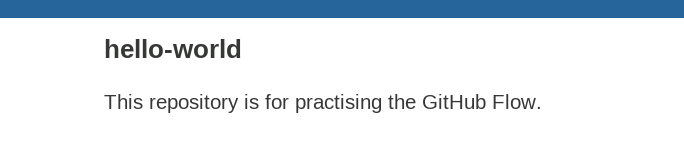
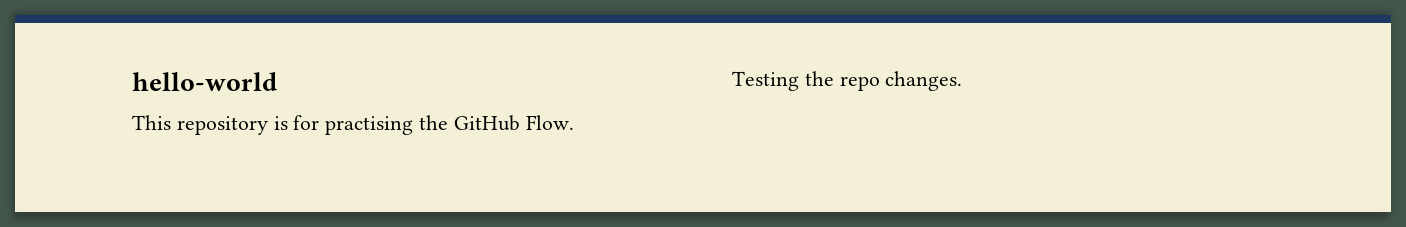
(542, 101) none -> [732,71,963,91] // Testing the repo changes.

